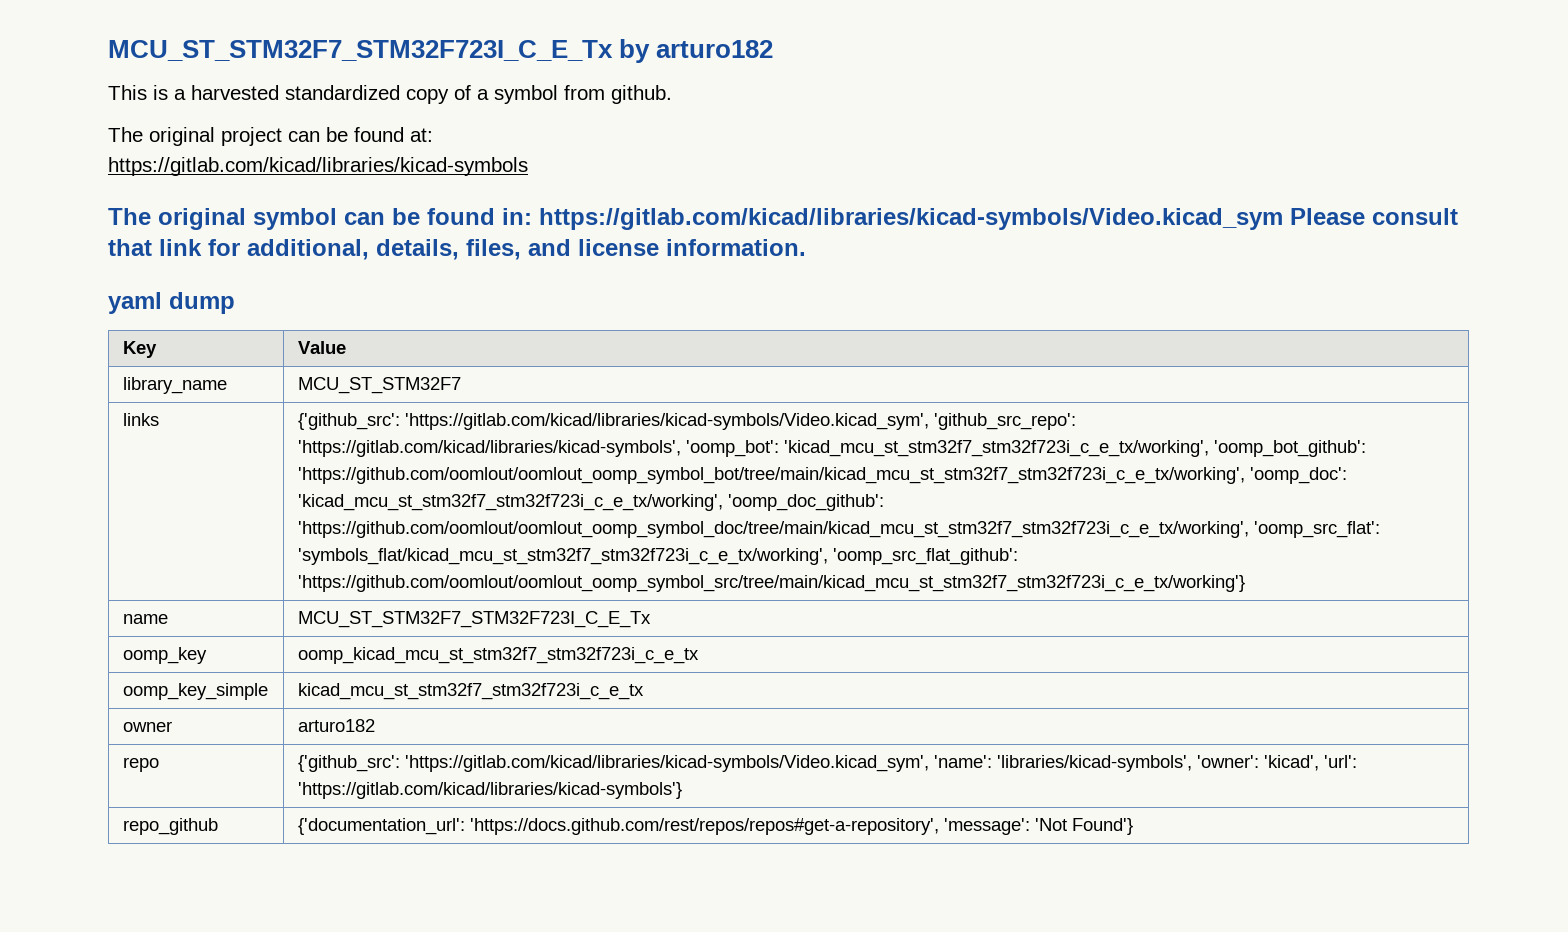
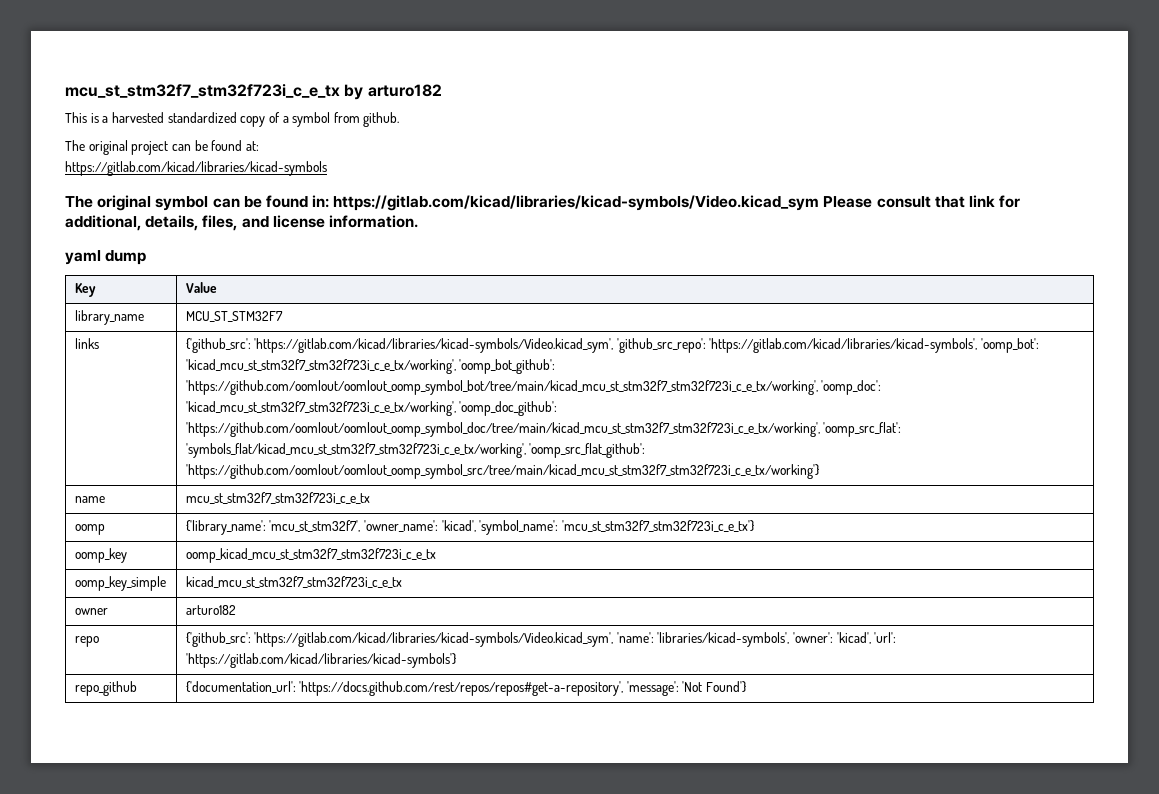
[108,40,613,61] MCU_ST_STM32F7_STM32F723I_C_E_Tx -> [65,84,340,98] mcu_st_stm32f7_stm32f723i_c_e_tx
[297,611,651,628] MCU_ST_STM32F7_STM32F723I_C_E_Tx -> [185,492,370,504] [74,524,105,535] [185,520,754,535] mcu_st_stm32f7_stm32f723i_c_e_tx // oomp | {'library_name': 'mcu_st_stm32f7', 'owner_name': 'kicad', 'symbol_name': 'mcu_st_stm32f7_stm32f723i_c_e_tx'}

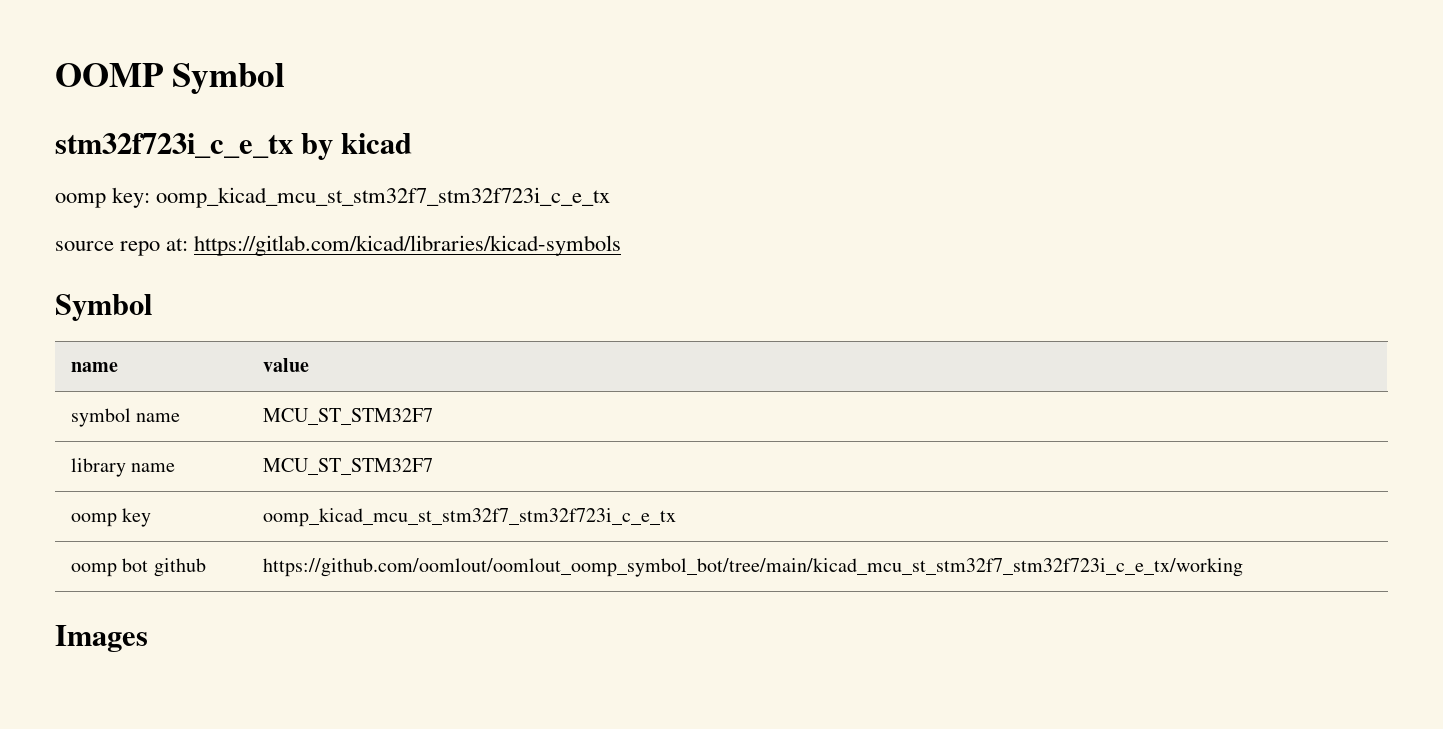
[65,84,442,100] [65,112,400,127] [65,140,243,155] mcu_st_stm32f7_stm32f723i_c_e_tx by arturo182 // This is a harvested standardized copy of a symbol from github. // The original project can be found -> [55,63,286,94] [55,133,413,160] [55,187,611,208] [55,241,161,256] OOMP Symbol // stm32f723i_c_e_tx by kicad // oomp key: oomp_kicad_mcu_st_stm32f7_stm32f723i_c_e_tx // source repo
(259, 146) // -> (189, 244) none
[65,195,1021,211] [65,215,418,231] [65,250,147,265] [74,283,96,297] [185,282,217,293] [74,310,144,325] [185,311,283,322] [74,338,99,349] [185,338,1040,353] [185,359,556,374] [185,380,882,395] [185,401,558,416] [185,422,902,437] [185,443,646,458] [185,464,819,479] [74,496,105,503] [185,492,370,504] [74,524,105,535] [185,520,754,535] [74,548,127,563] [185,548,436,563] [74,576,166,591] [185,576,402,588] [74,608,108,615] [185,605,236,615] [74,636,99,647] [185,632,897,647] [185,653,456,668] [74,681,137,696] [185,681,747,696] The original symbol can be found in: https://gitlab.com/kicad/libraries/kicad-symbols/Video.kicad_sym Please consult that link for additional, details, files, and license information. // yaml dump // Key | Value // library_name | MCU_ST_STM32F7 // links | {'github_src': 'https://gitlab.com/kicad/libraries/kicad-symbols/Video.kicad_sym', 'github_src_repo': 'https://gitlab.com/kicad/libraries/kicad-symbols', 'oomp_bot': 'kicad_mcu_st_stm32f7_stm32f723i_c_e_tx/working', 'oomp_bot_github': 'https://github.com/oomlout/oomlout_oomp_symbol_bot/tree/main/kicad_mcu_st_stm32f7_stm32f723i_c_e_tx/working', 'oomp_doc': 'kicad_mcu_st_stm32f7_stm32f723i_c_e_tx/working', 'oomp_doc_github': 'https://github.com/oomlout/oomlout_oomp_symbol_doc/tree/main/kicad_mcu_st_stm32f7_stm32f723i_c_e_tx/working', 'oomp_src_flat': 'symbols_flat/kicad_mcu_st_stm32f7_stm32f723i_c_e_tx/working', 'oomp_src_flat_github': 'https://github.com/oomlout/oomlout_oomp_symbol_src/tree/main/kicad_mcu_st_stm32f7_stm32f723i_c_e_tx/working'} // name | mcu_st_stm32f7_stm32f723i_c_e_tx // oomp | {'library_name': 'mcu_st_stm32f7', 'owner_name': 'kicad', 'symbol_name': 'mcu_st_stm32f7_stm32f723i_c_e_tx'} // oomp_key | oomp_kicad_mcu_st_stm32f7_stm32f723i_c_e_tx // oomp_key_simple | kicad_mcu_st_stm32f7_stm32f723i_c_e_tx // owner | arturo182 // repo | {'github_src': 'https://gitlab.com/kicad/libraries/kicad-symbols/Video.kicad_sym', 'name': 'libraries/kicad-symbols', 'owner': 'kicad', 'url': 'https://gitlab.com/kicad/libraries/kicad-symbols'} // repo_github | {'documentation_url': 'https://docs.github.com/rest/repos/repos#get-a-repository', 'message': 'Not Found'} -> [55,294,152,321] [70,362,118,372] [262,358,309,372] [70,408,181,427] [262,408,433,425] [70,458,176,477] [262,458,433,475] [70,508,152,527] [262,508,676,527] [70,558,206,577] [262,558,1243,577] [55,625,148,652] Symbol // name | value // symbol name | MCU_ST_STM32F7 // library name | MCU_ST_STM32F7 // oomp key | oomp_kicad_mcu_st_stm32f7_stm32f723i_c_e_tx // oomp bot github | https://github.com/oomlout/oomlout_oomp_symbol_bot/tree/main/kicad_mcu_st_stm32f7_stm32f723i_c_e_tx/working // Images

